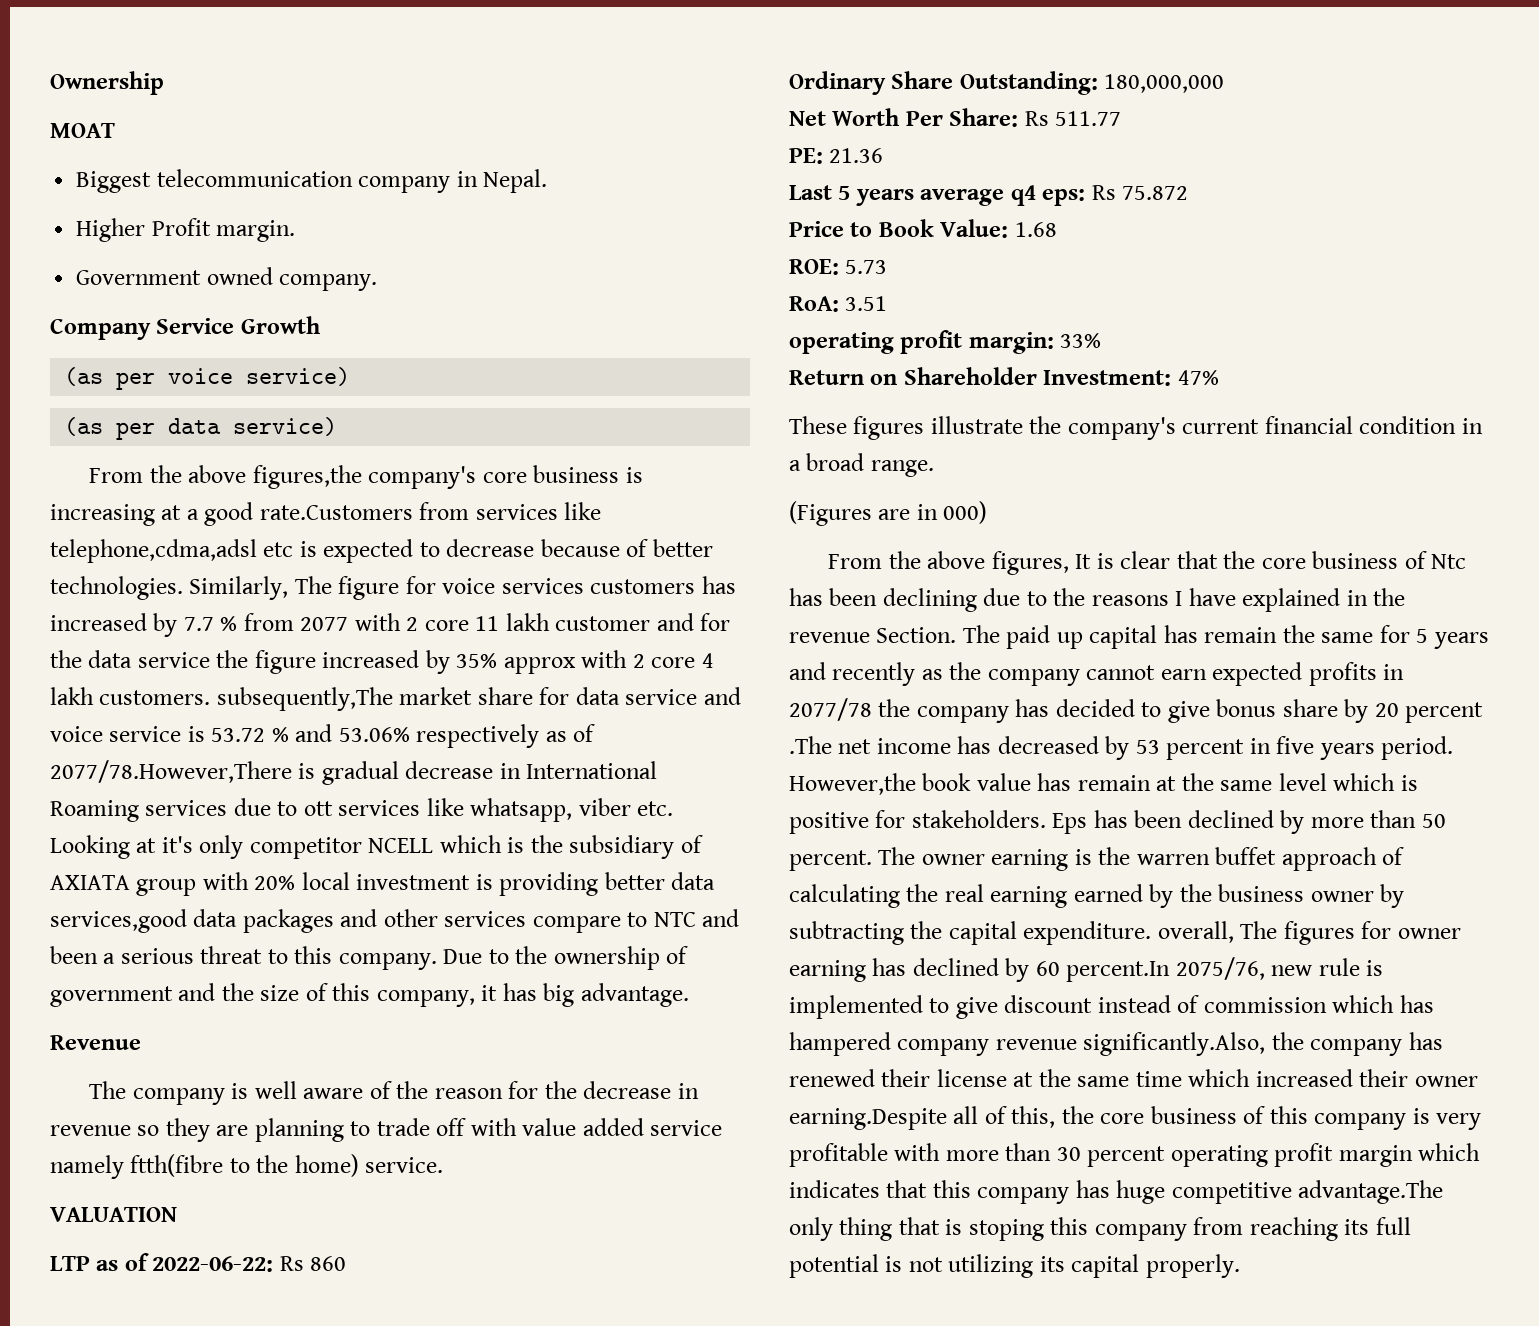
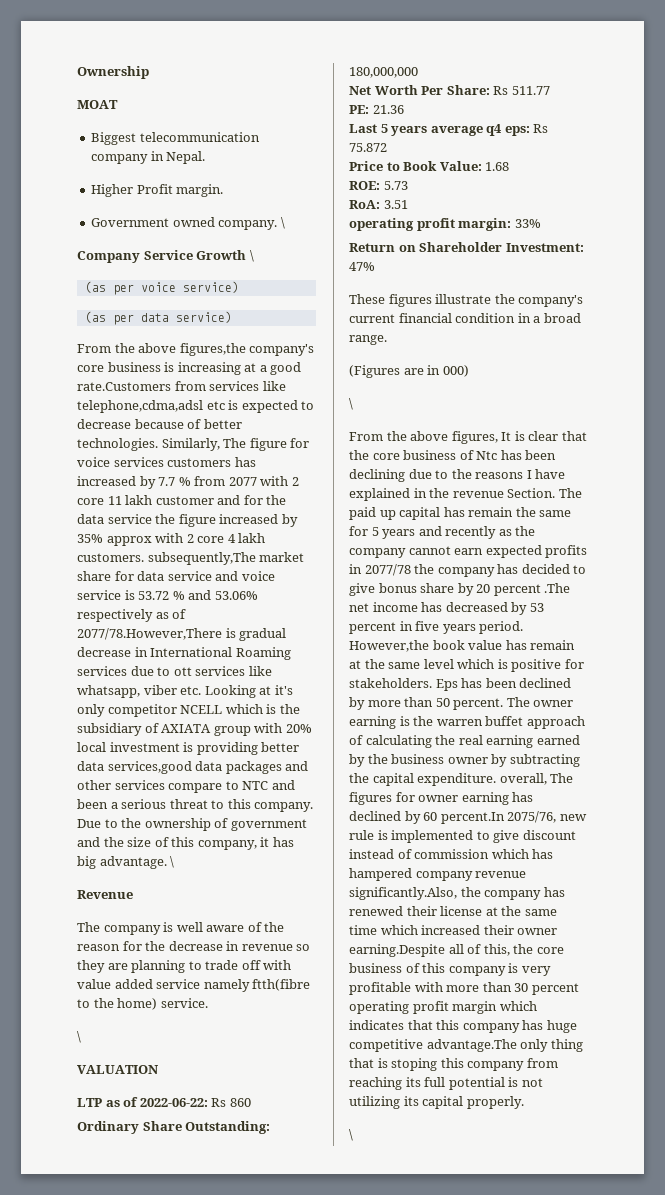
(378, 282) none -> [280,217,285,229] \
(320, 325) none -> [249,250,254,262] \
(689, 995) none -> [170,856,175,868] \
(444, 1165) none -> [77,1031,81,1043] // \
(988, 512) none -> [349,398,353,410] // \
(1240, 1266) none -> [349,1129,353,1141] // \

